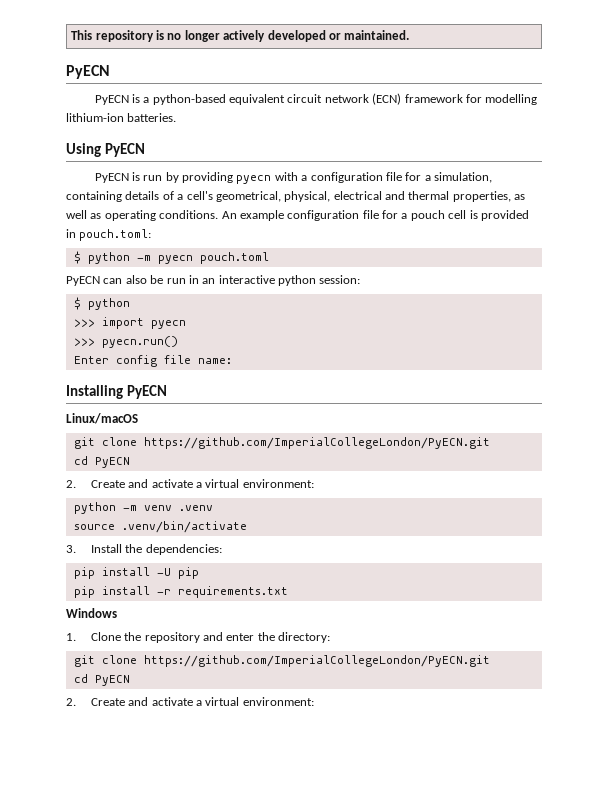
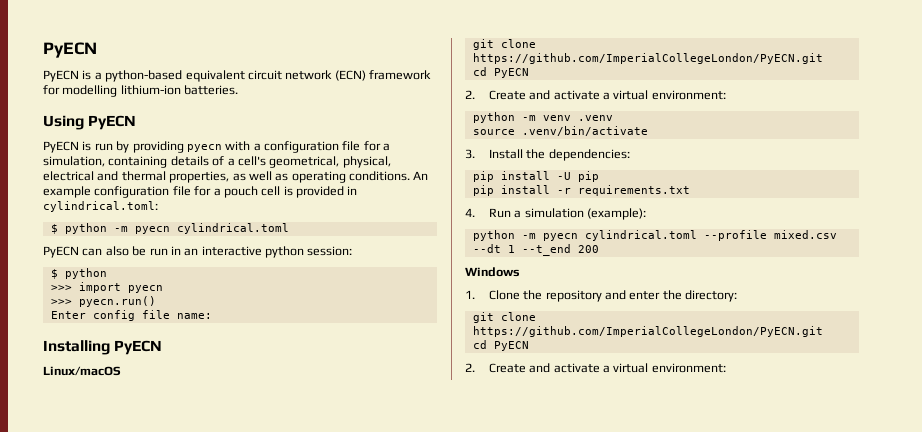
[71,30,410,42] This repository is no longer actively developed or maintained. // -> (43, 50) none
[79,229,152,241] pouch.toml: -> [43,201,158,212] cylindrical.toml:
[199,252,269,264] pouch.toml -> [176,223,289,234] cylindrical.toml
(288, 592) none -> [465,208,646,220] [472,230,837,241] [472,244,599,256] // 4. Run a simulation (example): // python -m pyecn cylindrical.toml --profile mixed.csv --dt 1 --t_end 200

